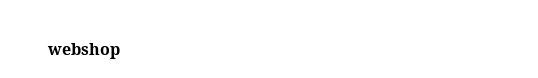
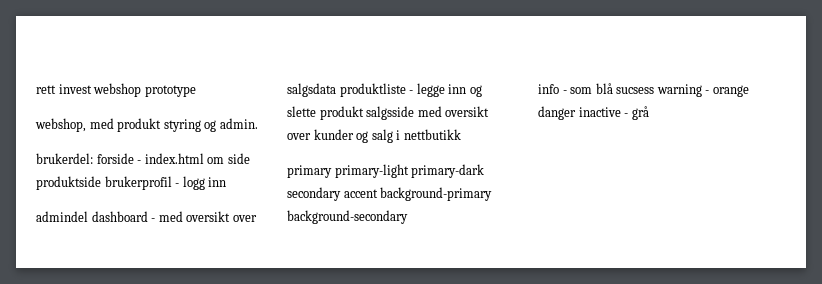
[47,43,120,59] webshop -> [36,83,196,97] [35,118,258,132] [36,153,250,164] [36,176,227,190] [36,211,257,222] [287,83,482,97] [287,106,490,120] [287,129,461,143] [287,164,485,178] [287,187,493,201] [287,210,408,224] [538,83,749,97] [538,106,649,120] rett invest webshop prototype // webshop, med produkt styring og admin. // brukerdel: forside - index.html om side produktside brukerprofil - logg inn // admindel dashboard - med oversikt over salgsdata produktliste - legge inn og slette produkt salgsside med oversikt over kunder og salg i nettbutikk // primary primary-light primary-dark secondary accent background-primary background-secondary // info - som blå sucsess warning - orange danger inactive - grå

